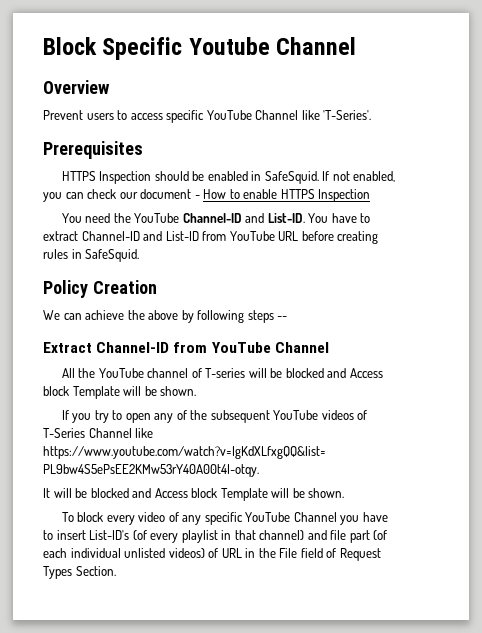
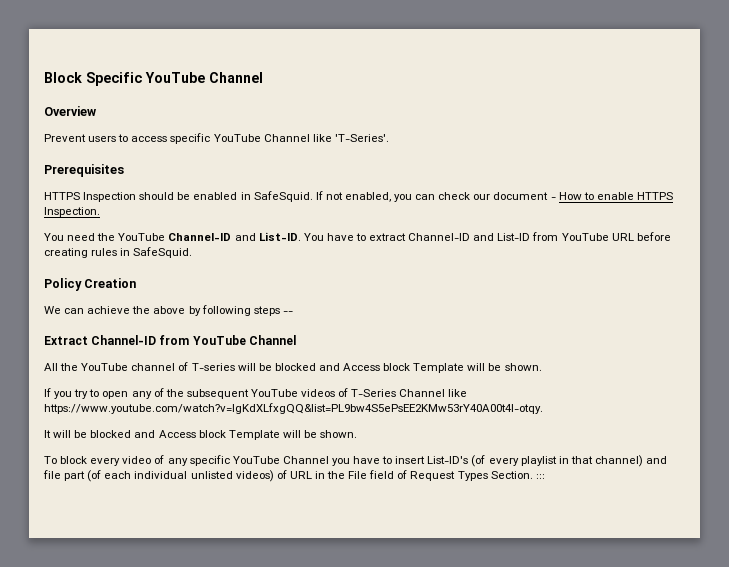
[188,37,270,55] Youtube -> [145,72,205,83] YouTube
[318,189,371,202] Inspection -> [44,207,100,217] Inspection.
(116, 571) none -> [535,474,545,479] :::

